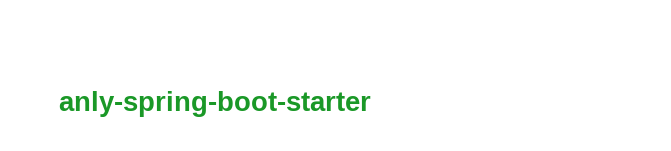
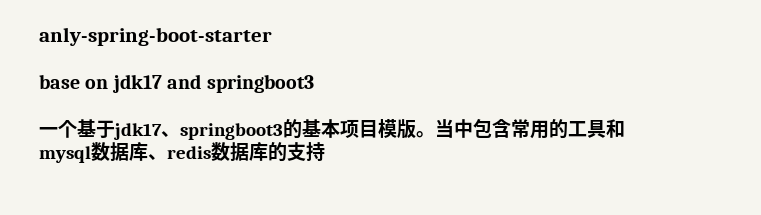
(371, 104) none -> [39,74,314,93] [39,118,625,140] [39,142,325,163] // base on jdk17 and springboot3 // 一个基于jdk17、springboot3的基本项目模版。当中包含常用的工具和mysql数据库、redis数据库的支持

